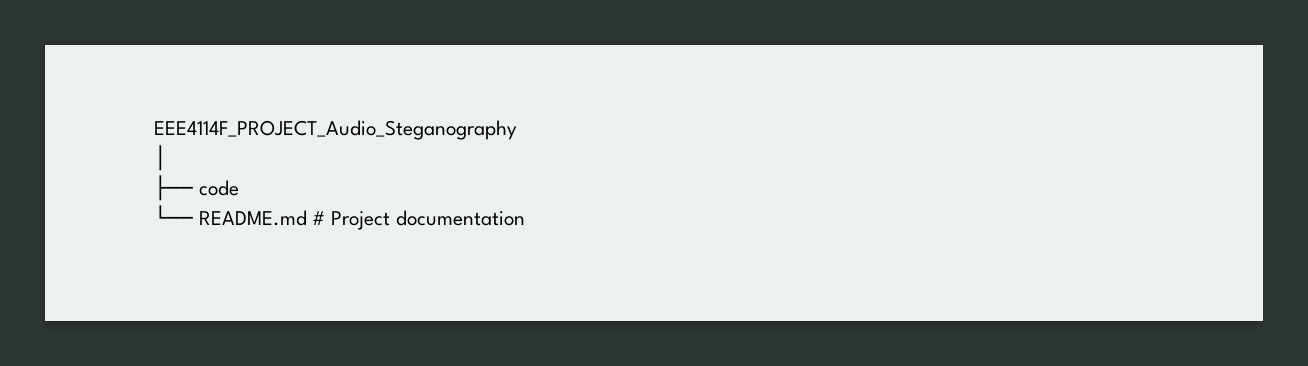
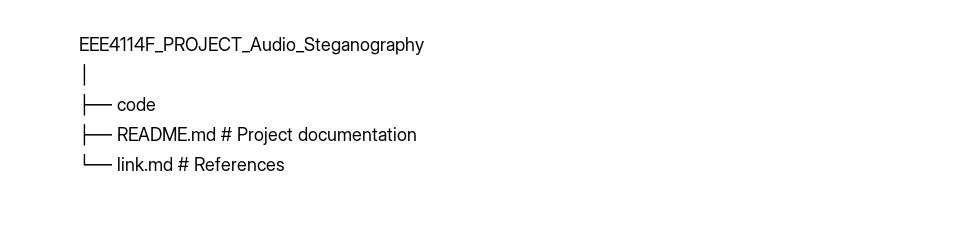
[154,205,193,225] └── -> [79,124,113,146] ├──
(525, 218) none -> [79,154,285,171] // └── link.md # References

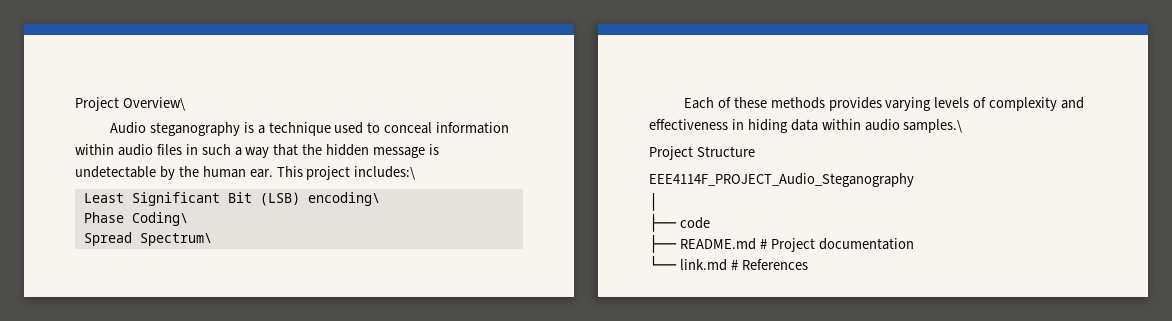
(79, 46) none -> [75,97,185,111] [109,122,510,136] [75,144,440,158] [75,166,416,180] [83,192,380,206] [83,212,188,226] [83,232,212,246] [683,97,1085,111] [649,119,963,133] [649,146,755,160] Project Overview\ // Audio steganography is a technique used to conceal information within audio files in such a way that the hidden message is undetectable by the human ear. This project includes:\ // Least Significant Bit (LSB) encoding\ // Phase Coding\ // Spread Spectrum\ // Each of these methods provides varying levels of complexity and effectiveness in hiding data within audio samples.\ // Project Structure //

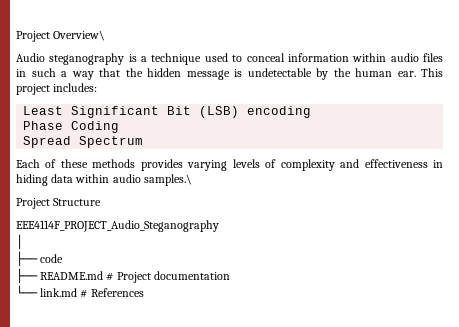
[354,166,416,180] includes:\ -> [53,83,98,92] includes:
[307,192,380,206] encoding\ -> [247,106,312,118] encoding
[131,212,188,226] Coding\ -> [71,121,120,133] Coding
[139,233,212,246] Spectrum\ -> [79,136,144,148] Spectrum

